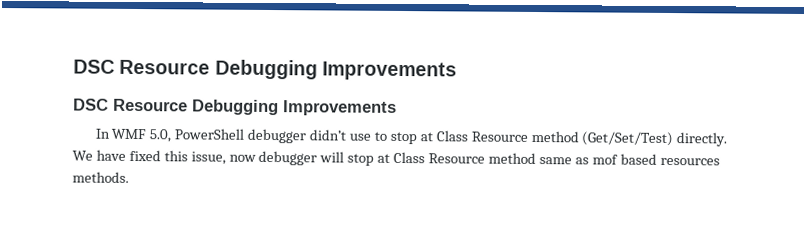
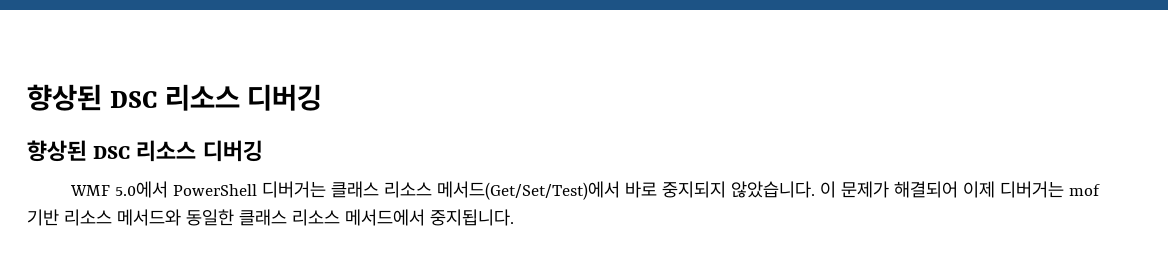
[73,59,457,81] [73,98,397,116] [94,128,728,147] [72,149,720,166] [72,171,129,183] DSC Resource Debugging Improvements // DSC Resource Debugging Improvements // In WMF 5.0, PowerShell debugger didn’t use to stop at Class Resource method (Get/Set/Test) directly. We have fixed this issue, now debugger will stop at Class Resource method same as mof based resources methods. -> [27,84,323,111] [27,140,263,162] [70,181,1101,200] [27,209,514,226] 향상된 DSC 리소스 디버깅 // 향상된 DSC 리소스 디버깅 // WMF 5.0에서 PowerShell 디버거는 클래스 리소스 메서드(Get/Set/Test)에서 바로 중지되지 않았습니다. 이 문제가 해결되어 이제 디버거는 mof 기반 리소스 메서드와 동일한 클래스 리소스 메서드에서 중지됩니다.

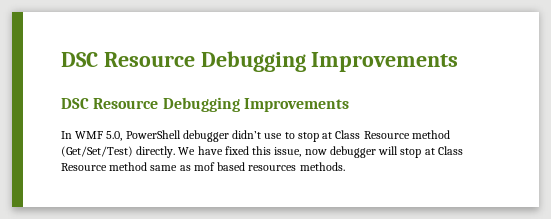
[27,84,323,111] [27,140,263,162] [70,181,1101,200] [27,209,514,226] 향상된 DSC 리소스 디버깅 // 향상된 DSC 리소스 디버깅 // WMF 5.0에서 PowerShell 디버거는 클래스 리소스 메서드(Get/Set/Test)에서 바로 중지되지 않았습니다. 이 문제가 해결되어 이제 디버거는 mof 기반 리소스 메서드와 동일한 클래스 리소스 메서드에서 중지됩니다. -> [61,51,459,72] [61,97,349,112] [61,130,450,142] [61,146,463,158] [61,162,345,171] DSC Resource Debugging Improvements // DSC Resource Debugging Improvements // In WMF 5.0, PowerShell debugger didn’t use to stop at Class Resource method (Get/Set/Test) directly. We have fixed this issue, now debugger will stop at Class Resource method same as mof based resources methods.

